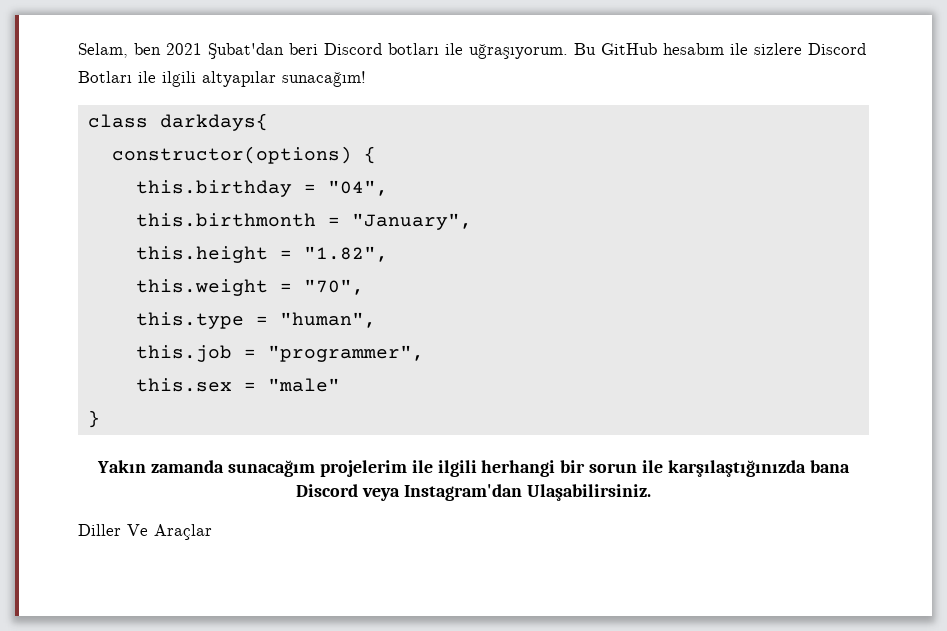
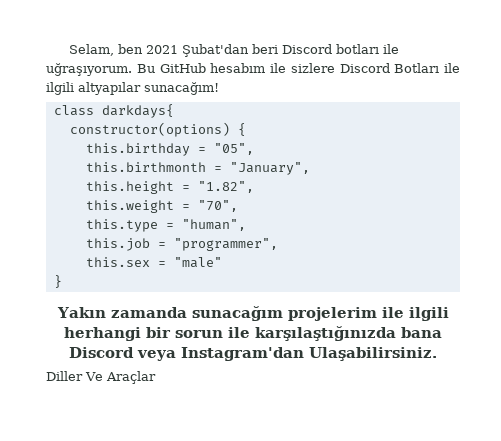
[327,180,388,196] "04", -> [213,143,254,155] "05",

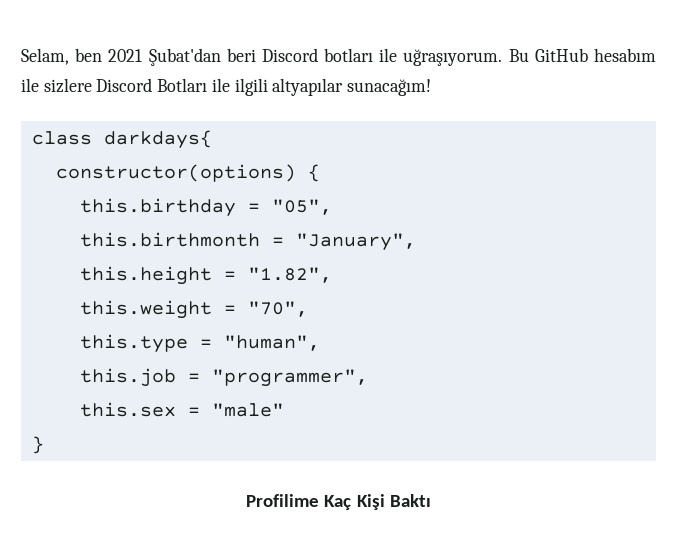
[56,306,449,321] [64,326,442,341] [69,347,437,361] [46,371,156,384] Yakın zamanda sunacağım projelerim ile ilgili herhangi bir sorun ile karşılaştığınızda bana Discord veya Instagram'dan Ulaşabilirsiniz. // Diller Ve Araçlar -> [246,494,431,510] Profilime Kaç Kişi Baktı

